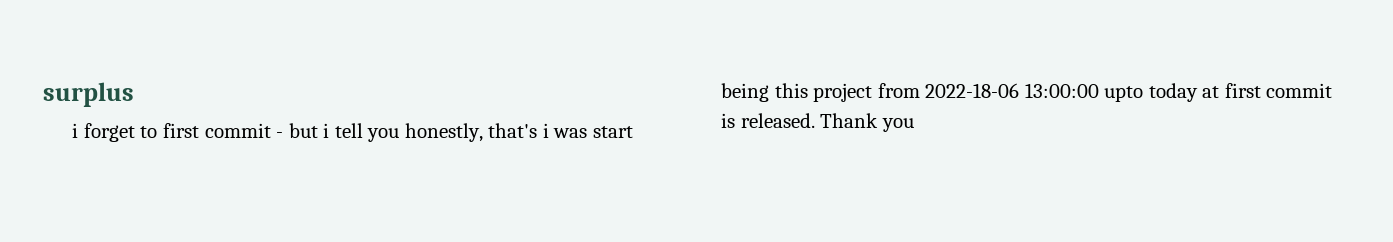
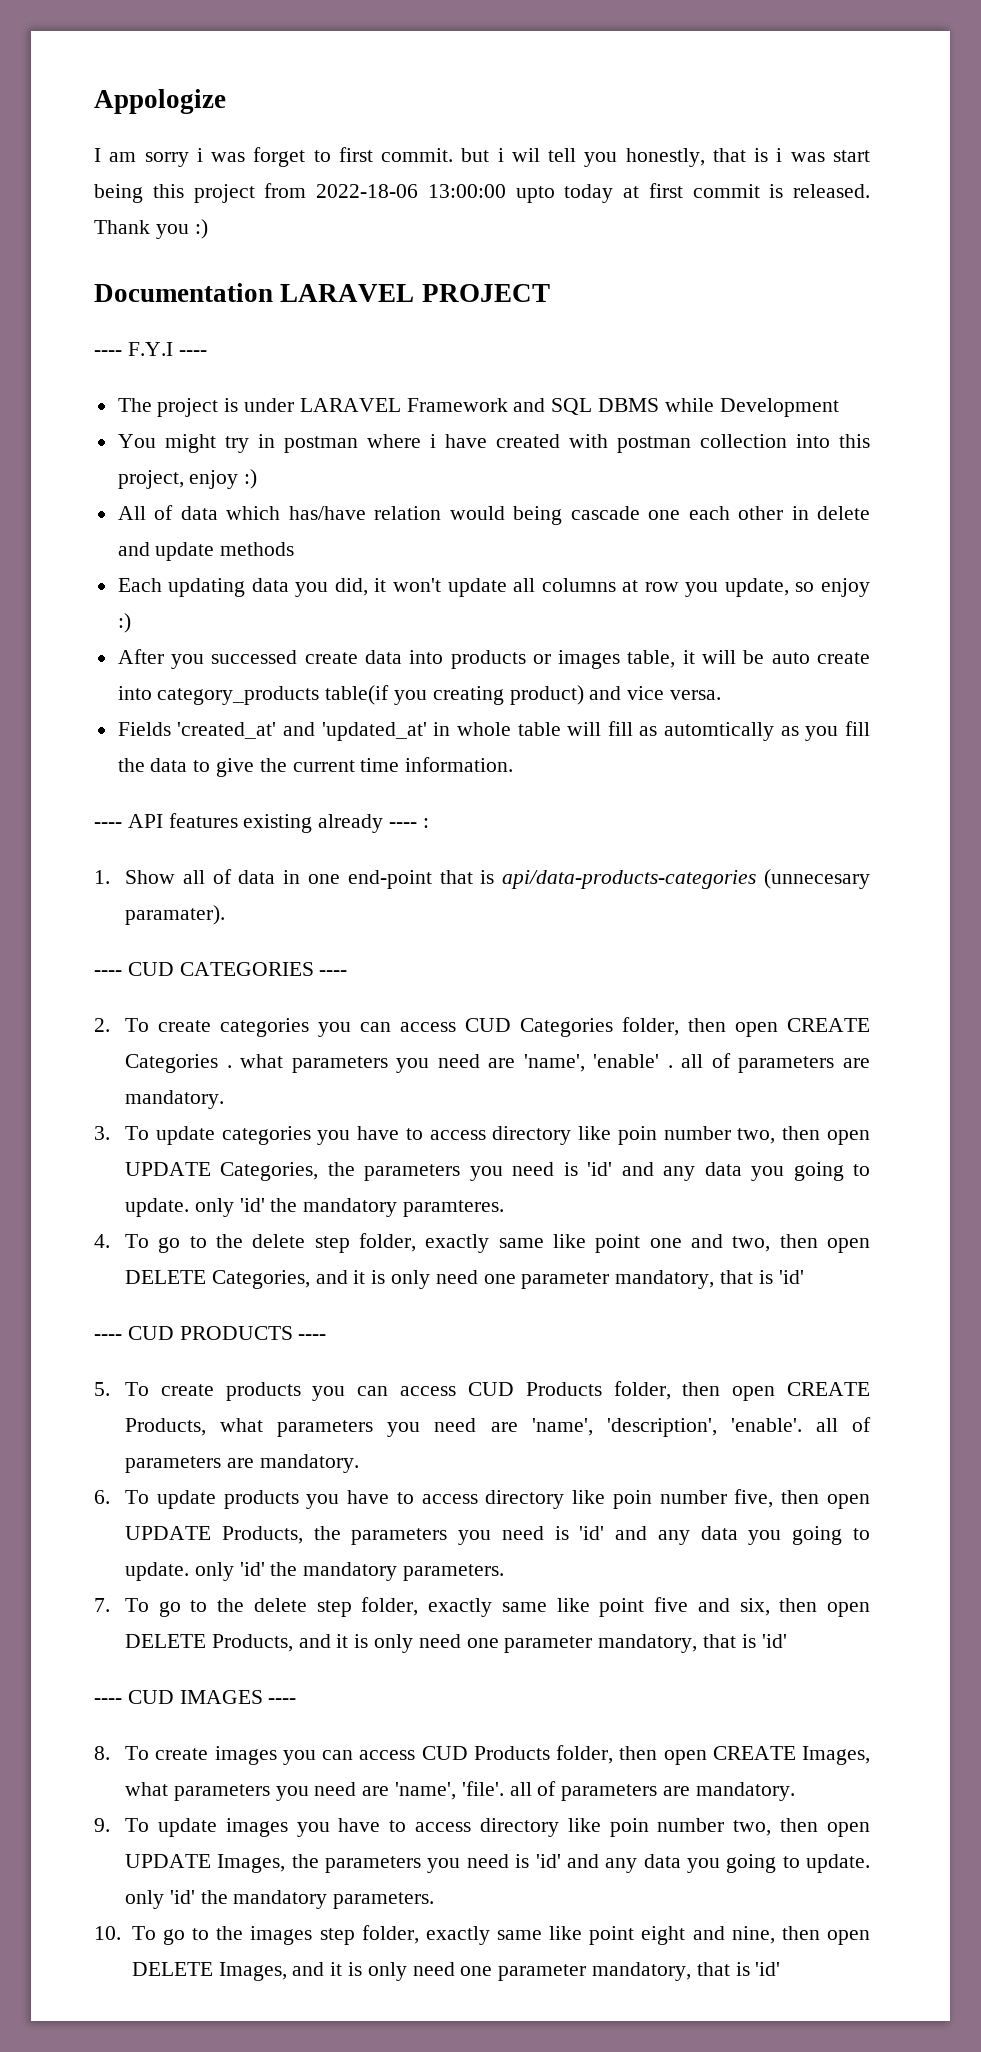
[43,82,134,107] [72,123,79,138] surplus // i -> [94,89,226,114] [94,148,246,167] Appologize // I am sorry i was
[204,123,284,138] commit - -> [381,148,454,162] commit.
(330, 130) none -> [511,148,540,162] wil
[488,123,538,138] that's -> [712,148,769,162] that is
(914, 125) none -> [194,219,208,239] [94,283,550,302] [94,342,207,356] [117,398,839,417] [117,434,870,453] [117,469,258,489] [117,505,871,525] [117,542,295,561] [117,578,870,597] [117,613,131,633] [117,649,871,669] [117,685,722,705] [117,721,870,741] [117,757,514,777] [94,813,429,833] [94,869,870,889] [125,905,226,925] [94,962,348,976] [94,1017,870,1037] [125,1053,870,1073] [125,1090,225,1109] [94,1126,871,1145] [125,1162,870,1181] [125,1198,505,1217] [94,1233,871,1253] [125,1270,804,1289] [94,1326,327,1340] [94,1381,871,1401] [125,1417,872,1437] [125,1454,359,1473] [94,1489,871,1509] [125,1526,871,1545] [125,1562,505,1581] [94,1597,870,1617] [125,1634,787,1653] [94,1690,297,1704] [94,1745,871,1765] [125,1781,795,1801] [94,1818,870,1837] [125,1854,870,1873] [125,1890,435,1909] [94,1925,870,1945] [131,1962,781,1981] :) // Documentation LARAVEL PROJECT // ---- F.Y.I ---- // The project is under LARAVEL Framework and SQL DBMS while Development // You might try in postman where i have created with postman collection into this project, enjoy :) // All of data which has/have relation would being cascade one each other in delete and update methods // Each updating data you did, it won't update all columns at row you update, so enjoy :) // After you successed create data into products or images table, it will be auto create into category_products table(if you creating product) and vice versa. // Fields 'created_at' and 'updated_at' in whole table will fill as automtically as you fill the data to give the current time information. // ---- API features existing already ---- : // 1. Show all of data in one end-point that is api/data-products-categories (unnecesary paramater). // ---- CUD CATEGORIES ---- // 2. To create categories you can access CUD Categories folder, then open CREATE Categories . what parameters you need are 'name', 'enable' . all of parameters are mandatory. // 3. To update categories you have to access directory like poin number two, then open UPDATE Categories, the parameters you need is 'id' and any data you going to update. only 'id' the mandatory paramteres. // 4. To go to the delete step folder, exactly same like point one and two, then open DELETE Categories, and it is only need one parameter mandatory, that is 'id' // ---- CUD PRODUCTS ---- // 5. To create products you can access CUD Products folder, then open CREATE Products, what parameters you need are 'name', 'description', 'enable'. all of parameters are mandatory. // 6. To update products you have to access directory like poin number five, then open UPDATE Products, the parameters you need is 'id' and any data you going to update. only 'id' the mandatory parameters. // 7. To go to the delete step folder, exactly same like point five and six, then open DELETE Products, and it is only need one parameter mandatory, that is 'id' // ---- CUD IMAGES ---- // 8. To create images you can access CUD Products folder, then open CREATE Images, what parameters you need are 'name', 'file'. all of parameters are mandatory. // 9. To update images you have to access directory like poin number two, then open UPDATE Images, the parameters you need is 'id' and any data you going to update. only 'id' the mandatory parameters. // 10. To go to the images step folder, exactly same like point eight and nine, then open DELETE Images, and it is only need one parameter mandatory, that is 'id'

